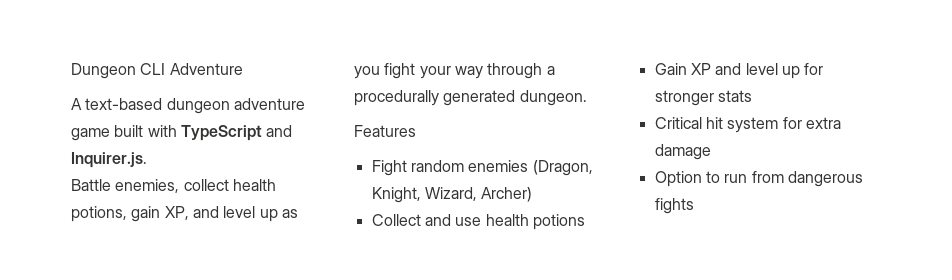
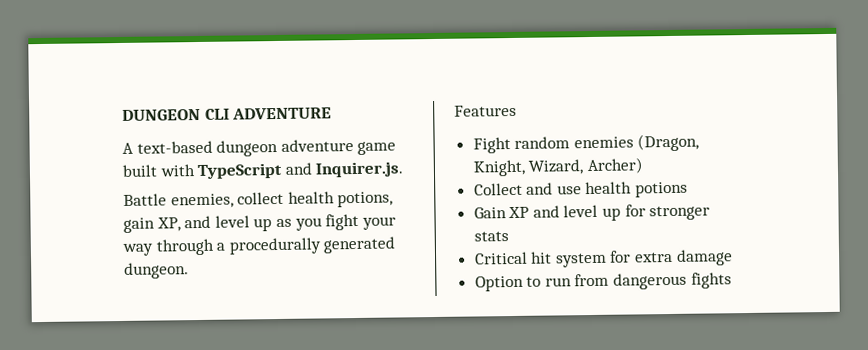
[71,63,243,79] Dungeon CLI Adventure -> [122,107,333,121] DUNGEON CLI ADVENTURE

